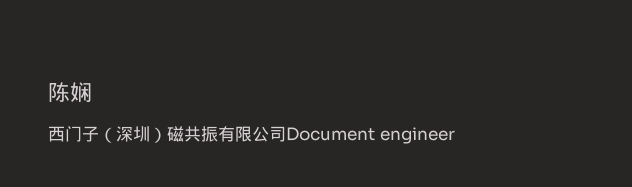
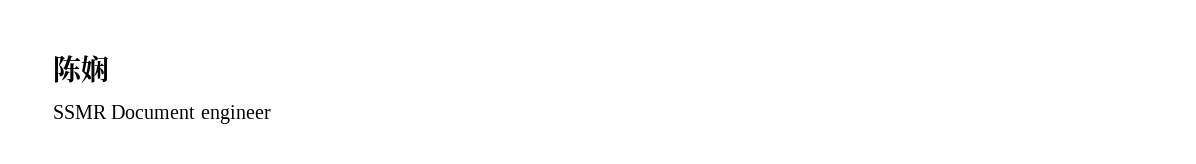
[48,126,286,143] 西门子（深圳）磁共振有限公司 -> [53,105,107,119] SSMR

